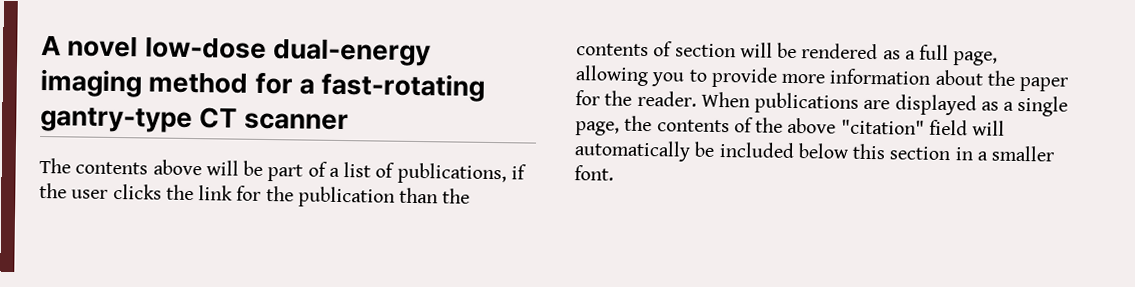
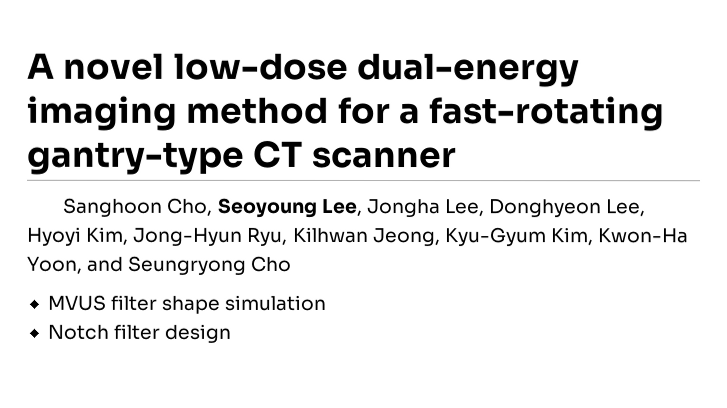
[39,158,527,185] [39,182,471,208] [576,41,999,66] [575,65,1069,92] [575,90,1069,117] [575,115,1006,136] [574,140,1056,162] [574,165,614,181] The contents above will be part of a list of publications, if the user clicks the link for the publication than the contents of section will be rendered as a full page, allowing you to provide more information about the paper for the reader. When publications are displayed as a single page, the contents of the above "citation" field will automatically be included below this section in a smaller font. -> [62,197,647,218] [26,226,689,247] [26,255,292,275] [46,294,327,314] [46,323,232,343] Sanghoon Cho, Seoyoung Lee, Jongha Lee, Donghyeon Lee, Hyoyi Kim, Jong-Hyun Ryu, Kilhwan Jeong, Kyu-Gyum Kim, Kwon-Ha Yoon, and Seungryong Cho // MVUS filter shape simulation // Notch filter design

